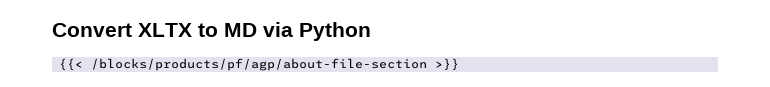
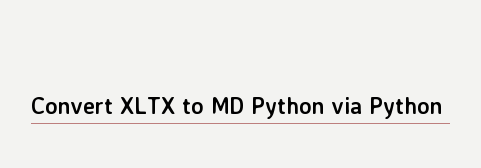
(257, 30) none -> [250,97,324,119] Python
[58,58,459,71] // {{< /blocks/products/pf/agp/about-file-section >}} -> (442, 108) none

